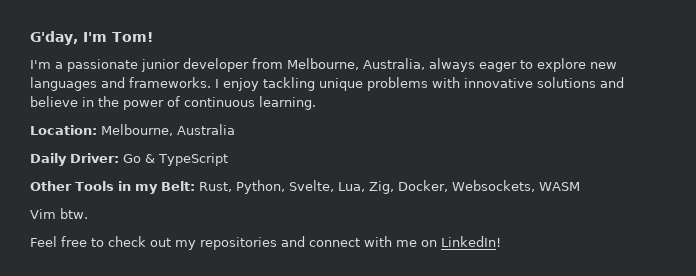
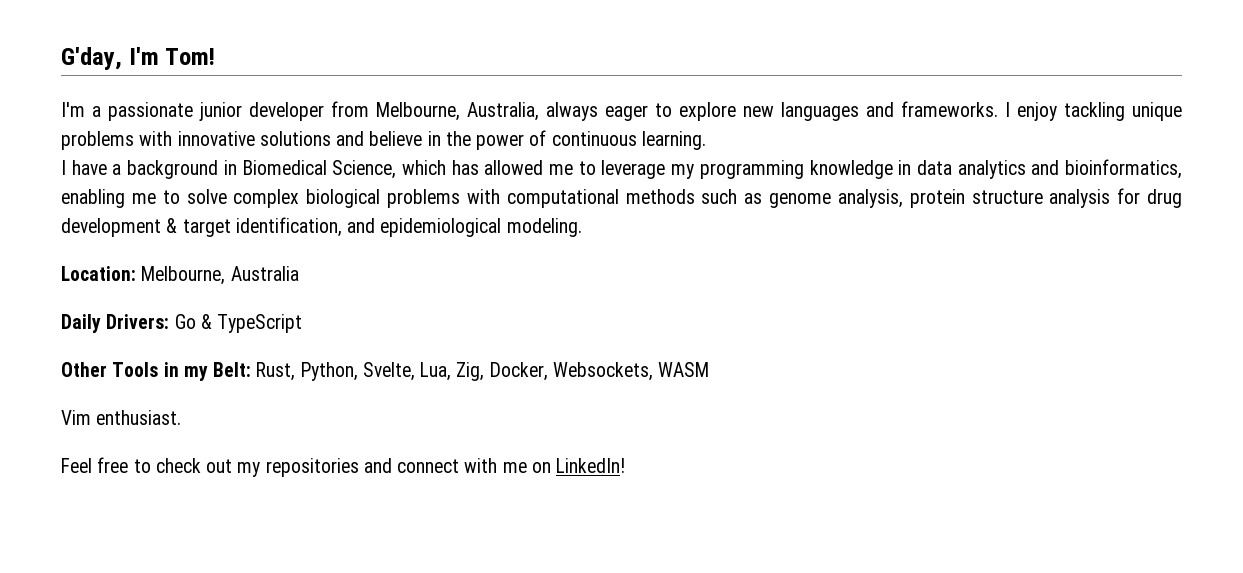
(316, 103) none -> [61,159,1183,179] [61,188,1182,208] [61,217,582,237] // I have a background in Biomedical Science, which has allowed me to leverage my programming knowledge in data analytics and bioinformatics, enabling me to solve complex biological problems with computational methods such as genome analysis, protein structure analysis for drug development & target identification, and epidemiological modeling.
[70,153,119,163] Driver: -> [106,314,170,329] Drivers:
[60,208,88,219] btw. -> [96,410,182,425] enthusiast.

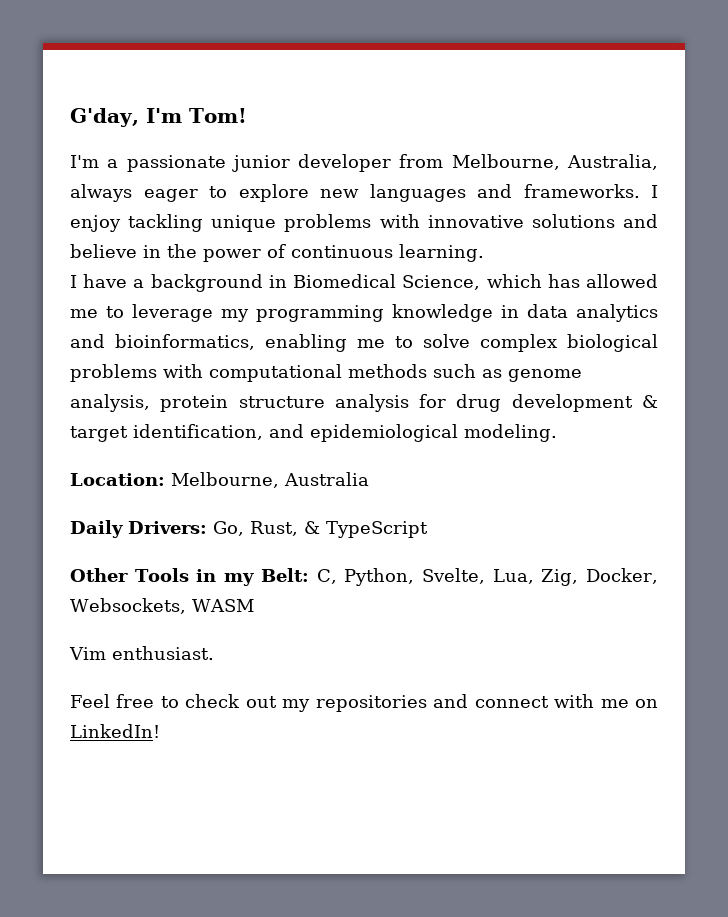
[174,314,196,329] Go -> [213,521,298,536] Go, Rust,
[256,362,296,381] Rust, -> [316,569,337,584] C,

